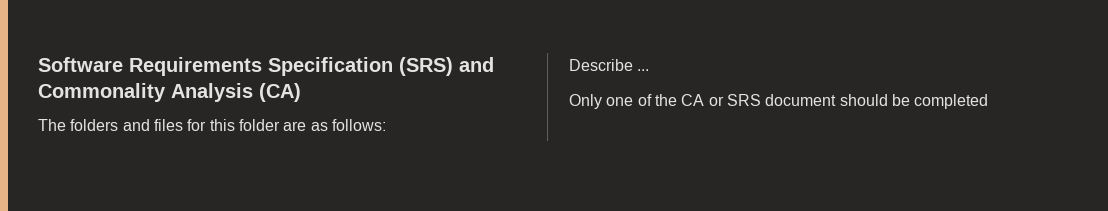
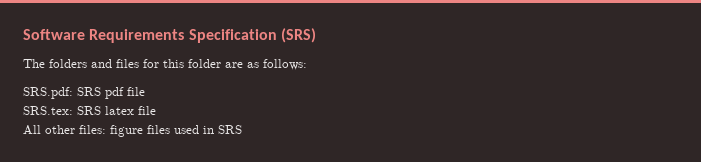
[459,57,494,72] [38,83,301,102] and Commonality Analysis (CA) -> (316, 35) none
[569,59,650,71] [569,94,989,109] Describe ... // Only one of the CA or SRS document should be completed -> [23,87,145,99] [23,106,156,115] [23,125,242,137] SRS.pdf: SRS pdf file // SRS.tex: SRS latex file // All other files: figure files used in SRS

